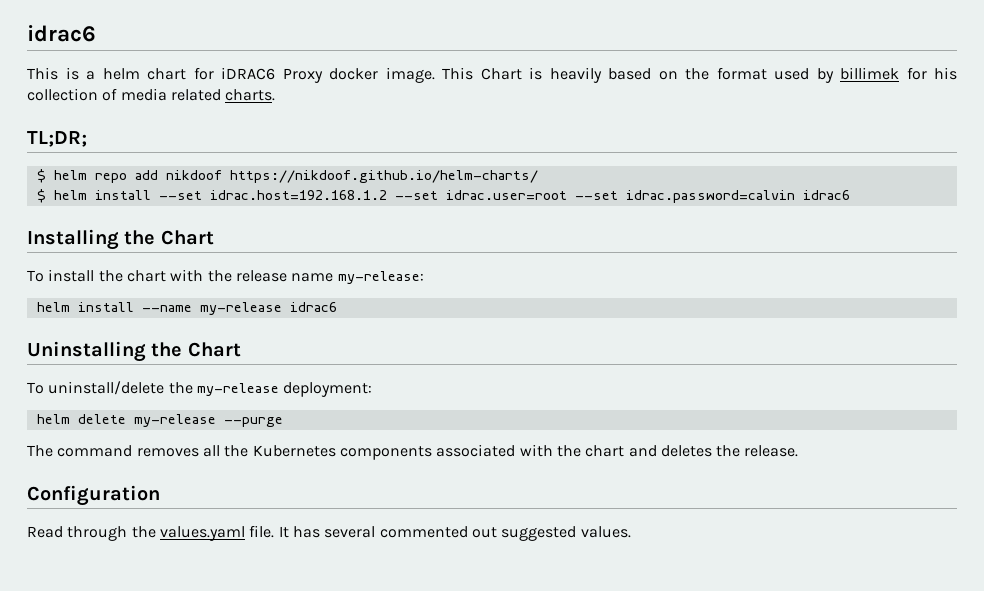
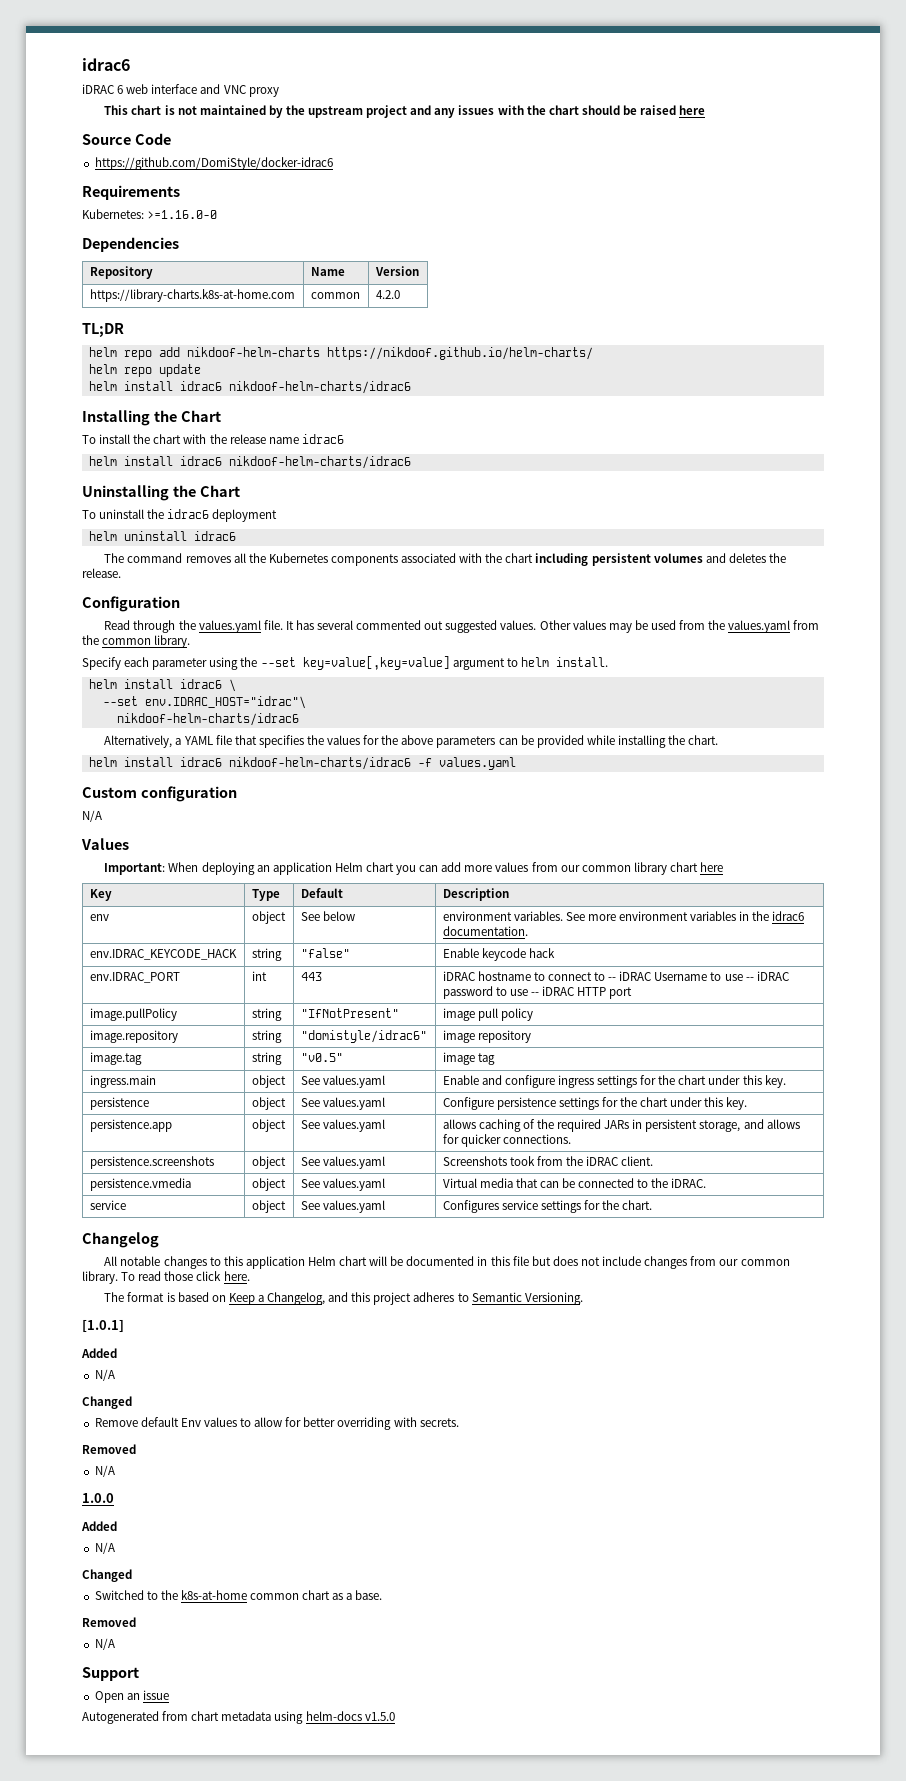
[27,25,96,42] [27,67,957,83] [27,88,276,101] [27,131,87,147] [36,169,46,183] idrac6 // This is a helm chart for iDRAC6 Proxy docker image. This Chart is heavily based on the format used by billimek for his collection of media related charts. // TL;DR; // $ -> [82,58,130,71] [82,84,279,97] [104,105,706,118] [82,133,171,145] [94,157,333,170] [82,185,180,200] [82,209,218,219] [82,237,179,252] [89,266,153,279] [310,267,345,276] [374,266,419,276] [89,289,295,302] [310,292,360,299] [375,290,400,299] [82,323,124,337] idrac6 // iDRAC 6 web interface and VNC proxy // This chart is not maintained by the upstream project and any issues with the chart should be raised here // Source Code // https://github.com/DomiStyle/docker-idrac6 // Requirements // Kubernetes: >=1.16.0-0 // Dependencies // Repository | Name | Version // https://library-charts.k8s-at-home.com | common | 4.2.0 // TL;DR //
[165,170,222,180] nikdoof -> [186,347,320,357] nikdoof-helm-charts
[36,189,850,203] $ helm install --set idrac.host=192.168.1.2 --set idrac.user=root --set idrac.password=calvin idrac6 -> [88,364,201,377] [88,381,411,394] helm repo update // helm install idrac6 nikdoof-helm-charts/idrac6
[337,271,424,284] [36,302,337,315] my-release: // helm install --name my-release idrac6 -> [301,434,344,444] [88,456,411,469] idrac6 // helm install idrac6 nikdoof-helm-charts/idrac6
[48,381,373,397] [36,414,283,427] uninstall/delete the my-release deployment: // helm delete my-release --purge -> [99,509,278,522] [88,531,236,541] uninstall the idrac6 deployment // helm uninstall idrac6
(625, 451) none -> [535,553,703,566] including persistent volumes
(631, 532) none -> [539,620,820,633] [82,635,191,648] [82,656,608,670] [88,679,236,692] [102,696,306,709] [116,713,299,726] [104,735,719,748] [88,757,516,770] [82,786,237,802] [82,810,102,822] [81,838,129,850] [104,862,724,875] [89,889,112,901] [251,889,280,901] [300,888,343,898] [442,888,509,901] [89,914,109,921] [251,911,286,924] [300,911,355,921] [442,911,805,921] [442,926,528,936] [89,949,237,960] [251,948,282,961] [300,948,350,958] [442,948,555,961] [89,972,180,983] [251,971,267,981] [300,972,322,981] [442,971,789,981] [442,986,633,999] [89,1008,177,1021] [251,1008,282,1021] [300,1008,399,1018] [442,1008,533,1021] [89,1030,178,1043] [251,1030,282,1043] [300,1030,427,1043] [442,1030,531,1043] [89,1052,142,1065] [251,1052,282,1065] [300,1053,343,1062] [442,1052,495,1065] [89,1075,156,1088] [251,1075,286,1088] [300,1075,385,1088] [442,1075,786,1088] [89,1097,149,1110] [251,1097,286,1110] [300,1097,385,1110] [442,1097,748,1110] [89,1119,172,1132] [251,1119,286,1132] [300,1119,385,1132] [442,1119,800,1132] [442,1134,571,1147] [89,1156,214,1169] [251,1156,286,1169] [300,1156,385,1169] [442,1156,654,1166] [89,1178,191,1191] [251,1178,286,1191] [300,1178,385,1191] [442,1178,707,1188] [89,1200,126,1210] [251,1200,286,1213] [300,1200,385,1213] [442,1200,653,1213] [82,1232,159,1248] [104,1256,790,1269] [82,1271,250,1284] [104,1292,583,1305] [82,1319,124,1333] [81,1348,117,1358] [94,1369,115,1381] [82,1396,132,1409] [94,1417,459,1430] [82,1444,136,1454] [94,1465,115,1477] [82,1493,114,1503] [81,1521,117,1531] [94,1542,115,1554] [82,1569,132,1582] [94,1590,383,1600] [82,1617,136,1627] [94,1638,115,1650] [82,1667,139,1681] [94,1690,169,1703] [82,1711,395,1724] Other values may be used from the values.yaml from the common library. // Specify each parameter using the --set key=value[,key=value] argument to helm install. // helm install idrac6 \ // --set env.IDRAC_HOST="idrac"\ // nikdoof-helm-charts/idrac6 // Alternatively, a YAML file that specifies the values for the above parameters can be provided while installing the chart. // helm install idrac6 nikdoof-helm-charts/idrac6 -f values.yaml // Custom configuration // N/A // Values // Important: When deploying an application Helm chart you can add more values from our common library chart here // Key | Type | Default | Description // env | object | See below | environment variables. See more environment variables in the idrac6 documentation. // env.IDRAC_KEYCODE_HACK | string | "false" | Enable keycode hack // env.IDRAC_PORT | int | 443 | iDRAC hostname to connect to -- iDRAC Username to use -- iDRAC password to use -- iDRAC HTTP port // image.pullPolicy | string | "IfNotPresent" | image pull policy // image.repository | string | "domistyle/idrac6" | image repository // image.tag | string | "v0.5" | image tag // ingress.main | object | See values.yaml | Enable and configure ingress settings for the chart under this key. // persistence | object | See values.yaml | Configure persistence settings for the chart under this key. // persistence.app | object | See values.yaml | allows caching of the required JARs in persistent storage, and allows for quicker connections. // persistence.screenshots | object | See values.yaml | Screenshots took from the iDRAC client. // persistence.vmedia | object | See values.yaml | Virtual media that can be connected to the iDRAC. // service | object | See values.yaml | Configures service settings for the chart. // Changelog // All notable changes to this application Helm chart will be documented in this file but does not include changes from our common library. To read those click here. // The format is based on Keep a Changelog, and this project adheres to Semantic Versioning. // [1.0.1] // Added // N/A // Changed // Remove default Env values to allow for better overriding with secrets. // Removed // N/A // 1.0.0 // Added // N/A // Changed // Switched to the k8s-at-home common chart as a base. // Removed // N/A // Support // Open an issue // Autogenerated from chart metadata using helm-docs v1.5.0

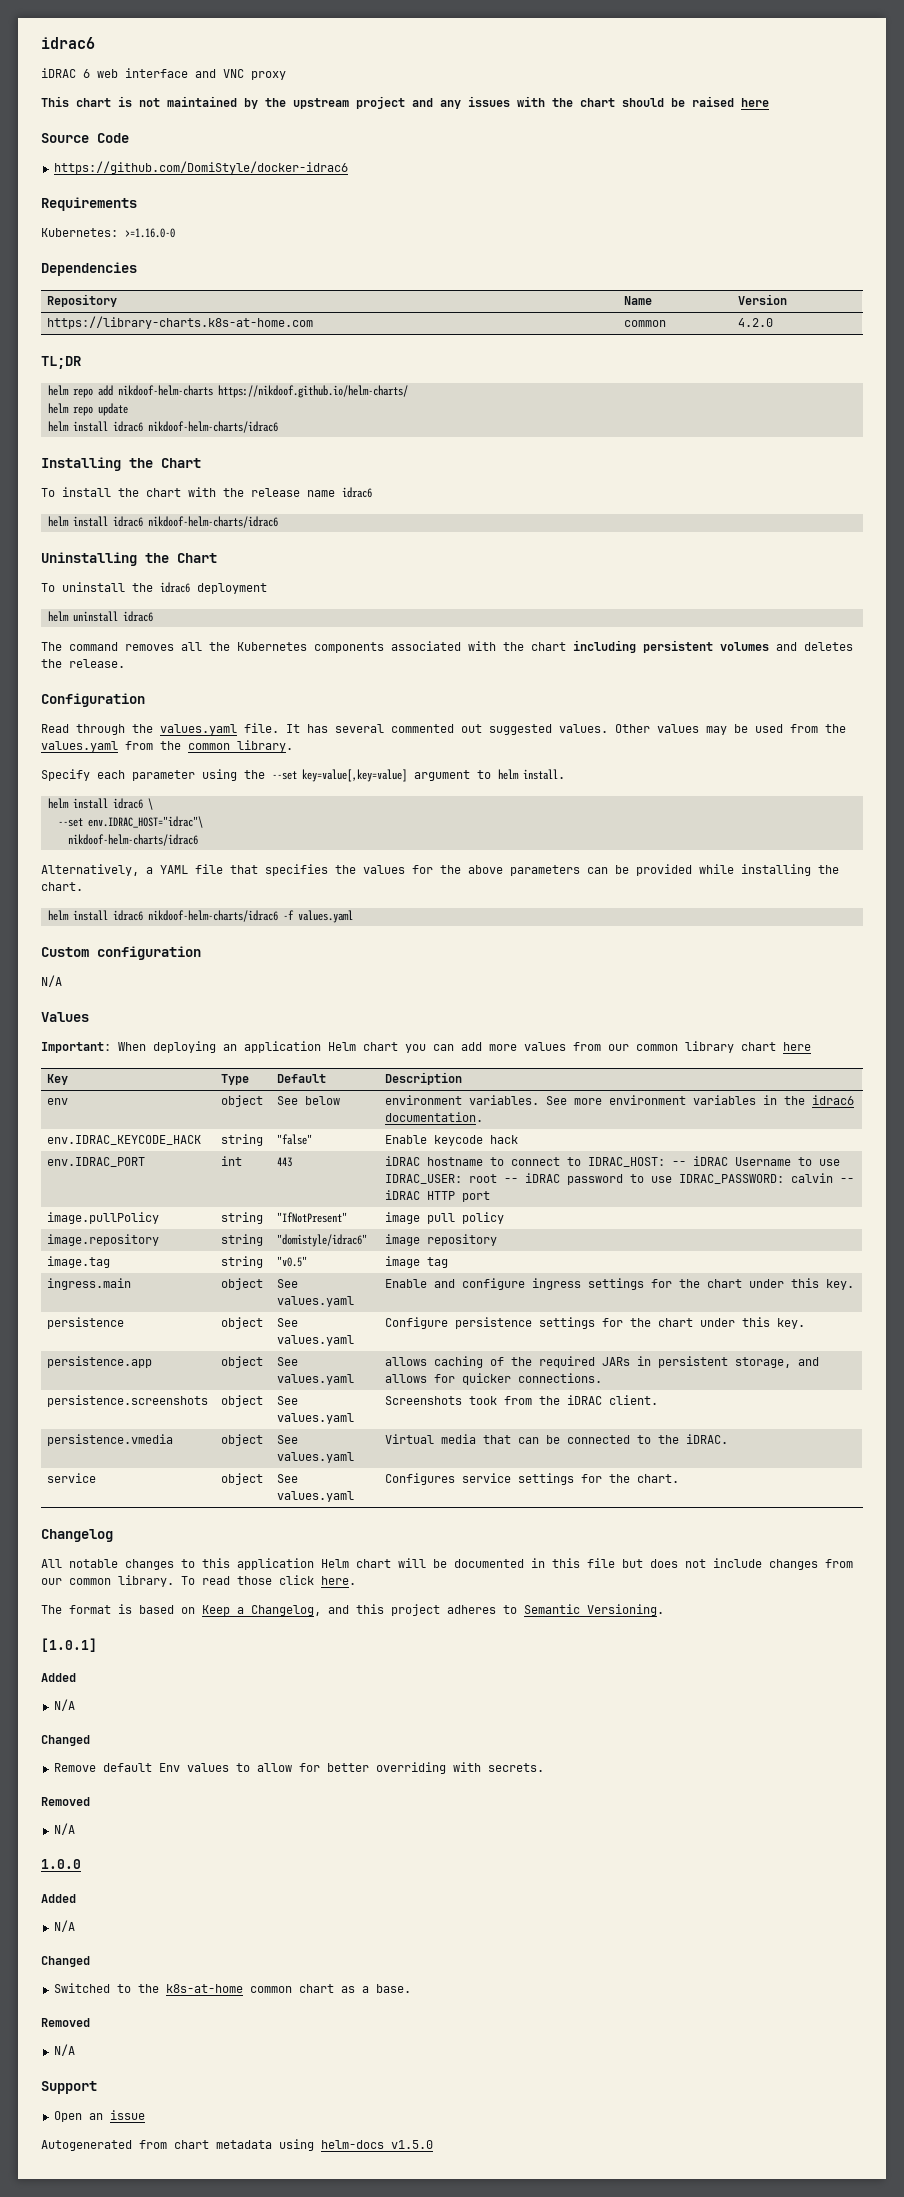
(605, 976) none -> [588,1157,666,1167] IDRAC_HOST:
(743, 977) none -> [385,1174,498,1184] IDRAC_USER: root
(528, 992) none -> [679,1173,834,1184] IDRAC_PASSWORD: calvin

